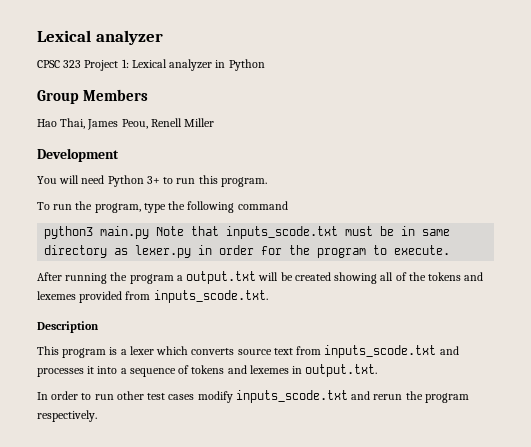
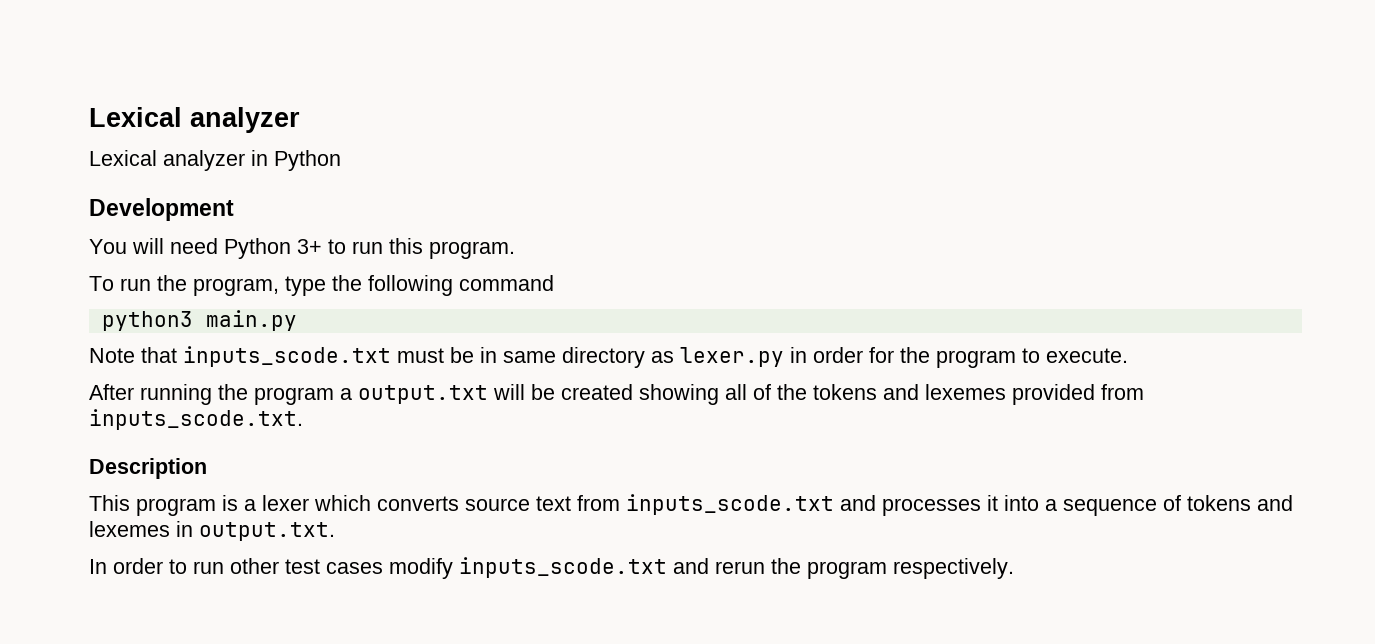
[37,59,129,71] CPSC 323 Project 1: -> (300, 120) none
[37,89,149,104] [37,118,215,130] // Group Members // Hao Thai, James Peou, Renell Miller -> (341, 160) none
(150, 232) none -> (297, 320) //

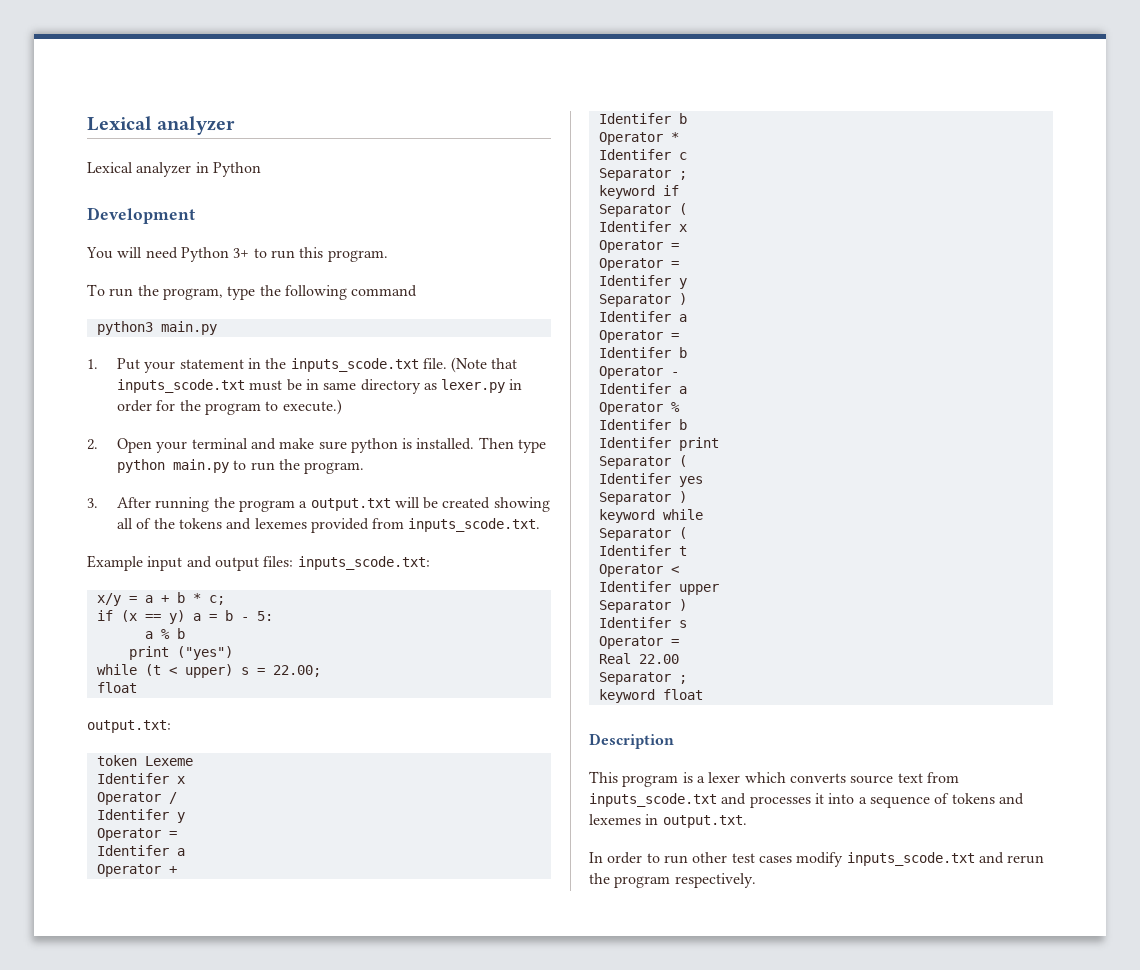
[89,348,135,363] Note -> [87,357,488,373] 1. Put your statement in the inputs_scode.txt file. (Note
[1046,348,1128,363] execute. // -> [282,399,342,415] [87,437,547,453] [116,459,365,474] [87,498,98,508] execute.) // 2. Open your terminal and make sure python is installed. Then type python main.py to run the program. // 3.
(303, 419) none -> [87,555,430,571] [96,592,225,606] [96,610,273,624] [144,628,185,639] [128,646,233,660] [96,664,321,678] [96,682,137,693] [87,720,171,733] [96,755,193,766] [96,773,185,784] [96,792,177,805] [96,809,185,823] [96,828,177,841] [96,845,185,856] [96,864,177,877] [598,113,687,124] [598,132,679,145] [598,149,687,160] [598,168,687,181] [598,185,679,199] [598,203,687,217] [598,221,687,232] [598,240,679,253] [598,258,679,271] [598,275,687,289] [598,293,687,307] [598,311,687,322] [598,330,679,343] [598,347,687,358] [598,366,679,379] [598,383,687,394] [598,402,680,415] [598,419,687,430] [598,437,719,451] [598,455,687,469] [598,473,703,487] [598,491,687,505] [598,509,703,523] [598,527,687,541] [598,545,687,556] [598,564,679,577] [598,581,719,595] [598,599,687,613] [598,617,687,628] [598,636,679,649] [598,653,679,664] [598,672,687,685] [598,689,703,703] // Example input and output files: inputs_scode.txt: // x/y = a + b * c; // if (x == y) a = b - 5: // a % b // print ("yes") // while (t < upper) s = 22.00; // float // output.txt: // token Lexeme // Identifer x // Operator / // Identifer y // Operator = // Identifer a // Operator + // Identifer b // Operator * // Identifer c // Separator ; // keyword if // Separator ( // Identifer x // Operator = // Operator = // Identifer y // Separator ) // Identifer a // Operator = // Identifer b // Operator - // Identifer a // Operator % // Identifer b // Identifer print // Separator ( // Identifer yes // Separator ) // keyword while // Separator ( // Identifer t // Operator < // Identifer upper // Separator ) // Identifer s // Operator = // Real 22.00 // Separator ; // keyword float

